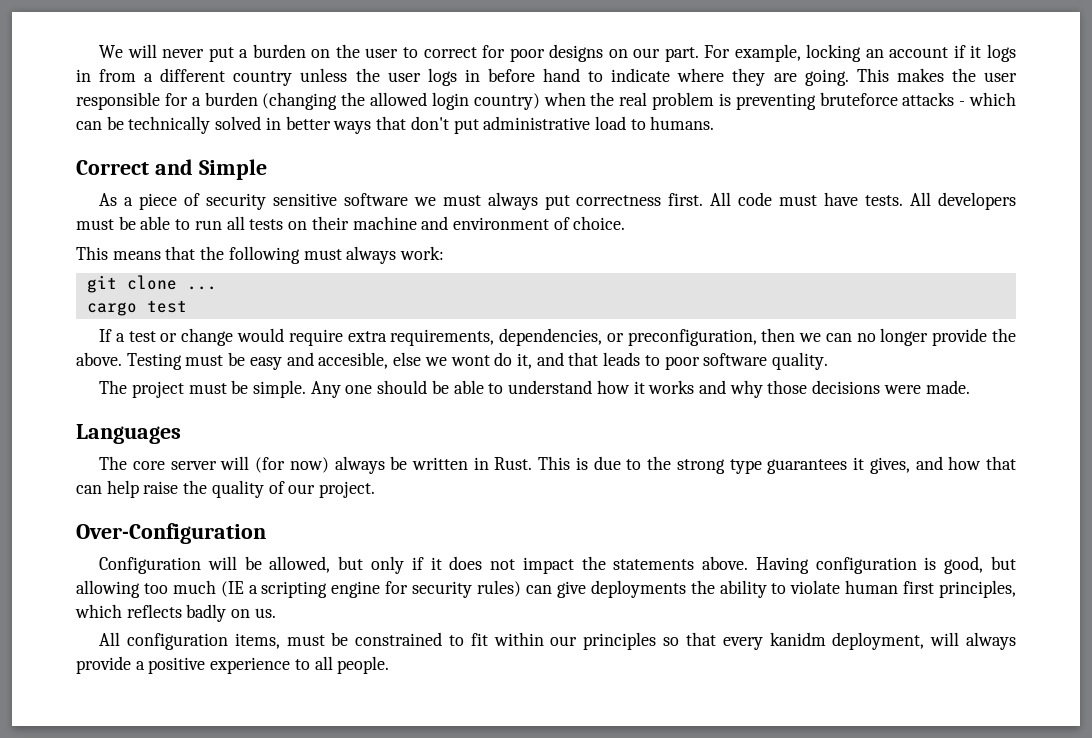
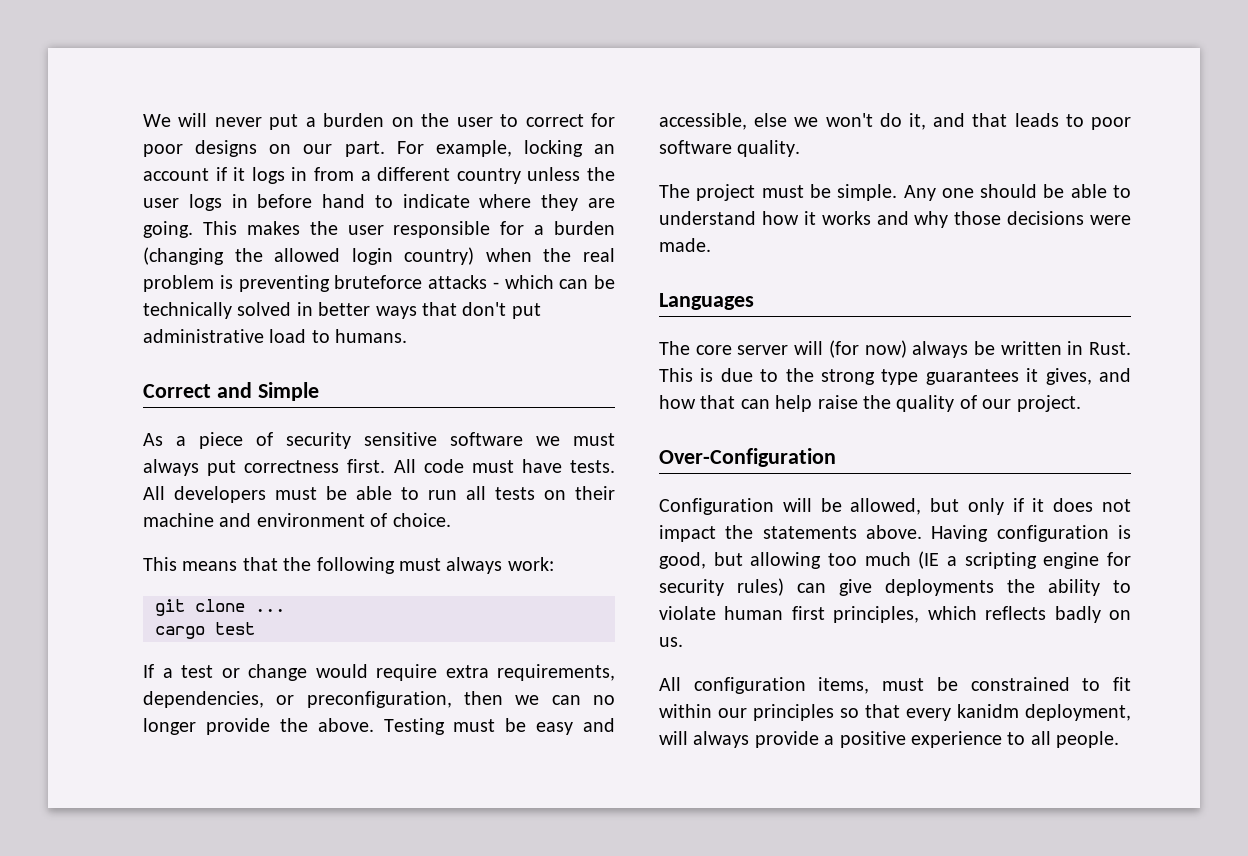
[318,352,389,369] accesible, -> [659,113,747,130] accessible,
[450,355,490,366] wont -> [825,113,873,127] won't

